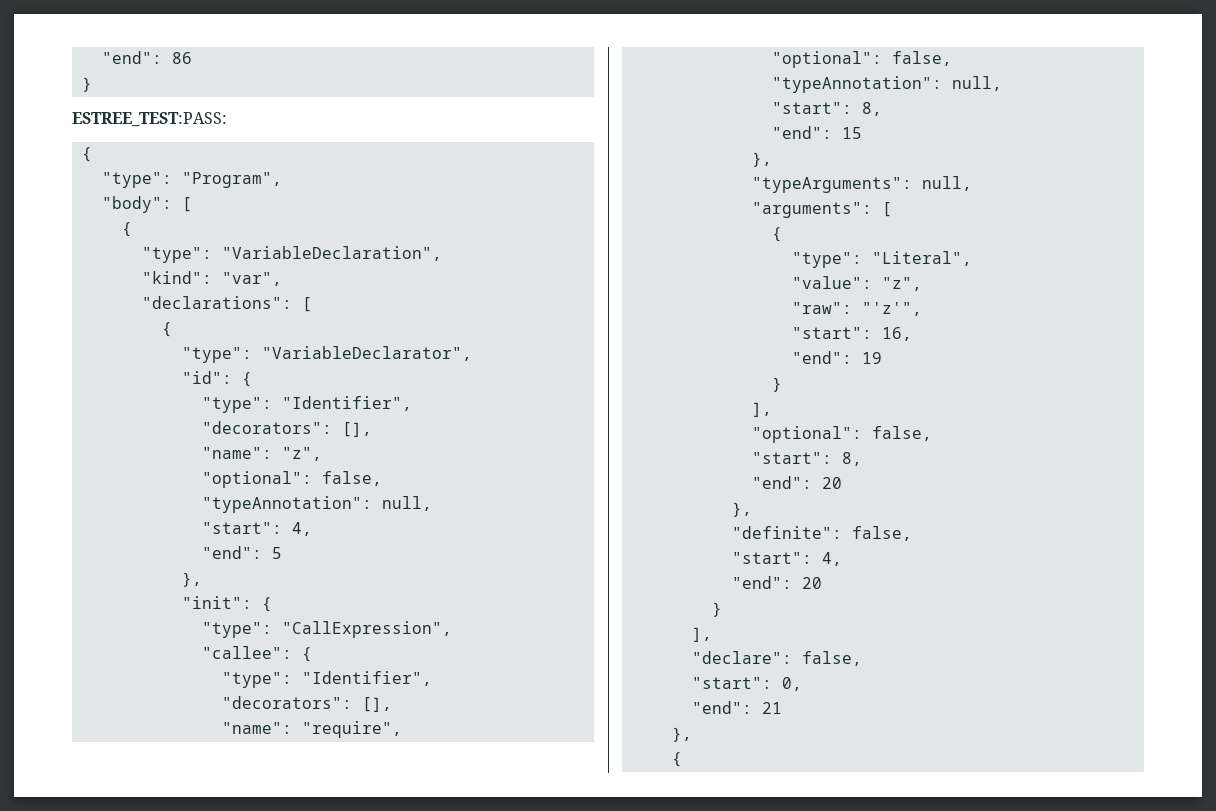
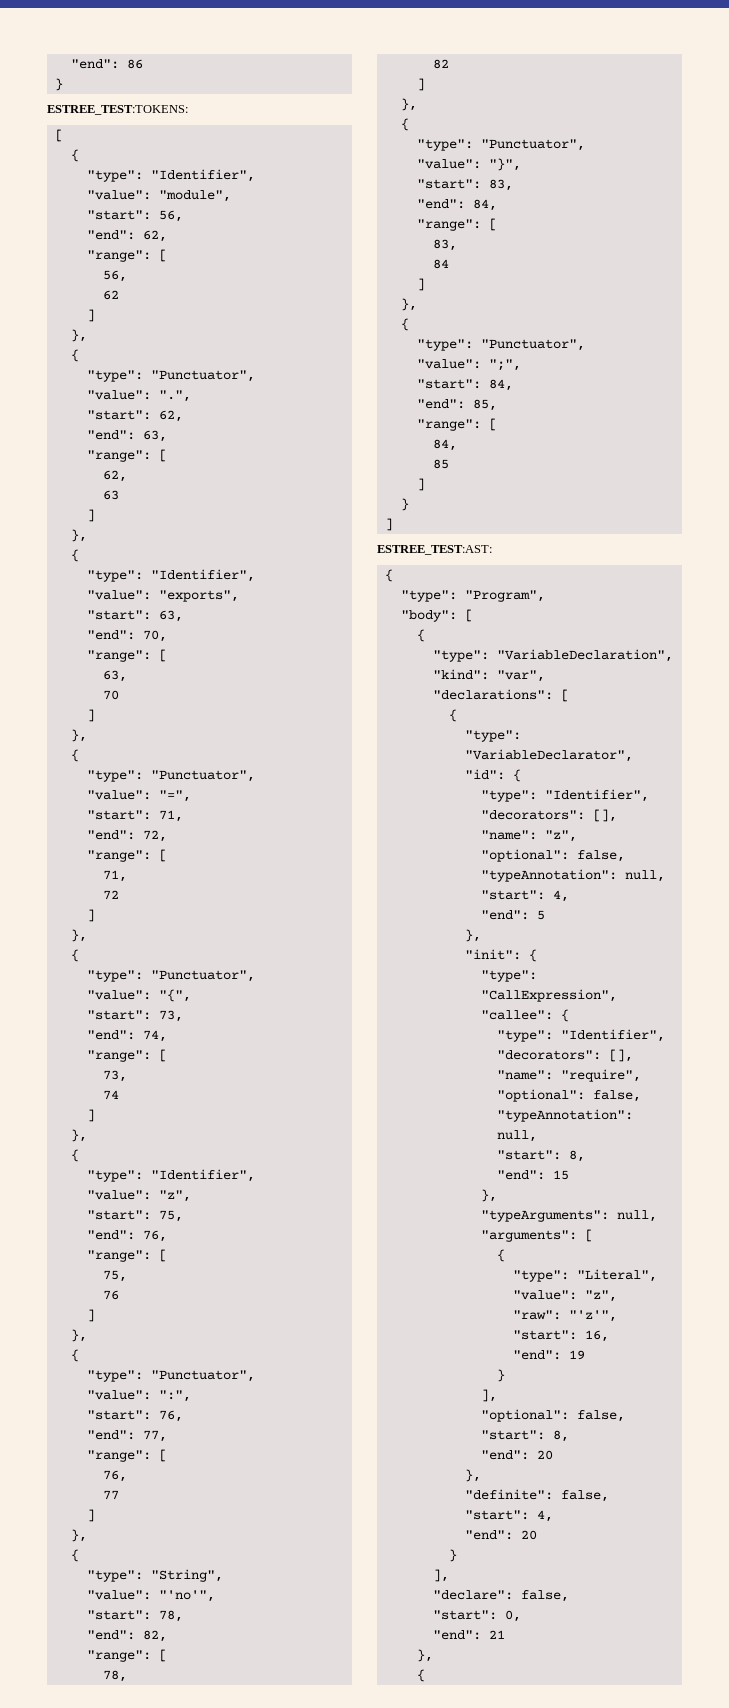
[72,112,227,127] ESTREE_TEST:PASS: -> [47,105,188,115] [54,129,63,142] [70,149,79,162] [86,169,255,182] [86,190,231,202] [86,210,183,222] [86,230,167,242] [86,249,167,262] [102,270,127,282] [102,290,119,300] [86,309,95,322] [70,329,87,342] [70,349,79,362] [86,370,255,382] [86,390,191,402] [86,410,183,422] [86,430,167,442] [86,449,167,462] [102,470,127,482] [102,490,119,500] [86,509,95,522] [70,529,87,542] [70,549,79,562] [86,569,255,582] [86,590,239,602] [86,610,183,622] [86,630,167,642] [86,649,167,662] [102,670,127,682] [102,690,119,700] [86,709,95,722] [70,729,87,742] [70,749,79,762] [86,770,255,782] [86,790,191,802] [86,810,183,822] [86,830,167,842] [86,849,167,862] [102,870,127,882] [102,890,119,900] [86,909,95,922] [70,929,87,942] [70,949,79,962] [86,970,255,982] [86,989,191,1002] [86,1010,183,1022] [86,1030,167,1042] [86,1049,167,1062] [102,1070,127,1082] [102,1090,119,1100] [86,1109,95,1122] [70,1129,87,1142] [70,1149,79,1162] [86,1169,255,1182] [86,1190,191,1202] [86,1210,183,1222] [86,1230,167,1242] [86,1249,167,1262] [102,1270,127,1282] [102,1290,119,1300] [86,1309,95,1322] [70,1329,87,1342] [70,1349,79,1362] [86,1370,255,1382] [86,1390,191,1402] [86,1410,183,1422] [86,1430,167,1442] [86,1449,167,1462] [102,1470,127,1482] [102,1490,119,1500] [86,1509,95,1522] [70,1529,87,1542] [70,1549,79,1562] [86,1569,223,1582] [86,1590,215,1602] [86,1610,183,1622] [86,1630,167,1642] [86,1649,167,1662] [102,1670,127,1682] [432,59,449,69] [416,78,425,91] [400,98,417,111] [400,118,409,131] [416,139,585,151] [416,158,521,171] [416,179,513,191] [416,199,497,211] [416,218,497,231] [432,239,457,251] [432,259,449,269] [416,278,425,291] [400,298,417,311] [400,318,409,331] [416,339,585,351] [416,359,521,371] [416,379,513,391] [416,399,497,411] [416,418,497,431] [432,439,457,451] [432,459,449,469] [416,478,425,491] [400,498,409,511] [384,518,393,531] [377,545,492,555] ESTREE_TEST:TOKENS: // [ // { // "type": "Identifier", // "value": "module", // "start": 56, // "end": 62, // "range": [ // 56, // 62 // ] // }, // { // "type": "Punctuator", // "value": ".", // "start": 62, // "end": 63, // "range": [ // 62, // 63 // ] // }, // { // "type": "Identifier", // "value": "exports", // "start": 63, // "end": 70, // "range": [ // 63, // 70 // ] // }, // { // "type": "Punctuator", // "value": "=", // "start": 71, // "end": 72, // "range": [ // 71, // 72 // ] // }, // { // "type": "Punctuator", // "value": "{", // "start": 73, // "end": 74, // "range": [ // 73, // 74 // ] // }, // { // "type": "Identifier", // "value": "z", // "start": 75, // "end": 76, // "range": [ // 75, // 76 // ] // }, // { // "type": "Punctuator", // "value": ":", // "start": 76, // "end": 77, // "range": [ // 76, // 77 // ] // }, // { // "type": "String", // "value": "'no'", // "start": 78, // "end": 82, // "range": [ // 78, // 82 // ] // }, // { // "type": "Punctuator", // "value": "}", // "start": 83, // "end": 84, // "range": [ // 83, // 84 // ] // }, // { // "type": "Punctuator", // "value": ";", // "start": 84, // "end": 85, // "range": [ // 84, // 85 // ] // } // ] // ESTREE_TEST:AST:

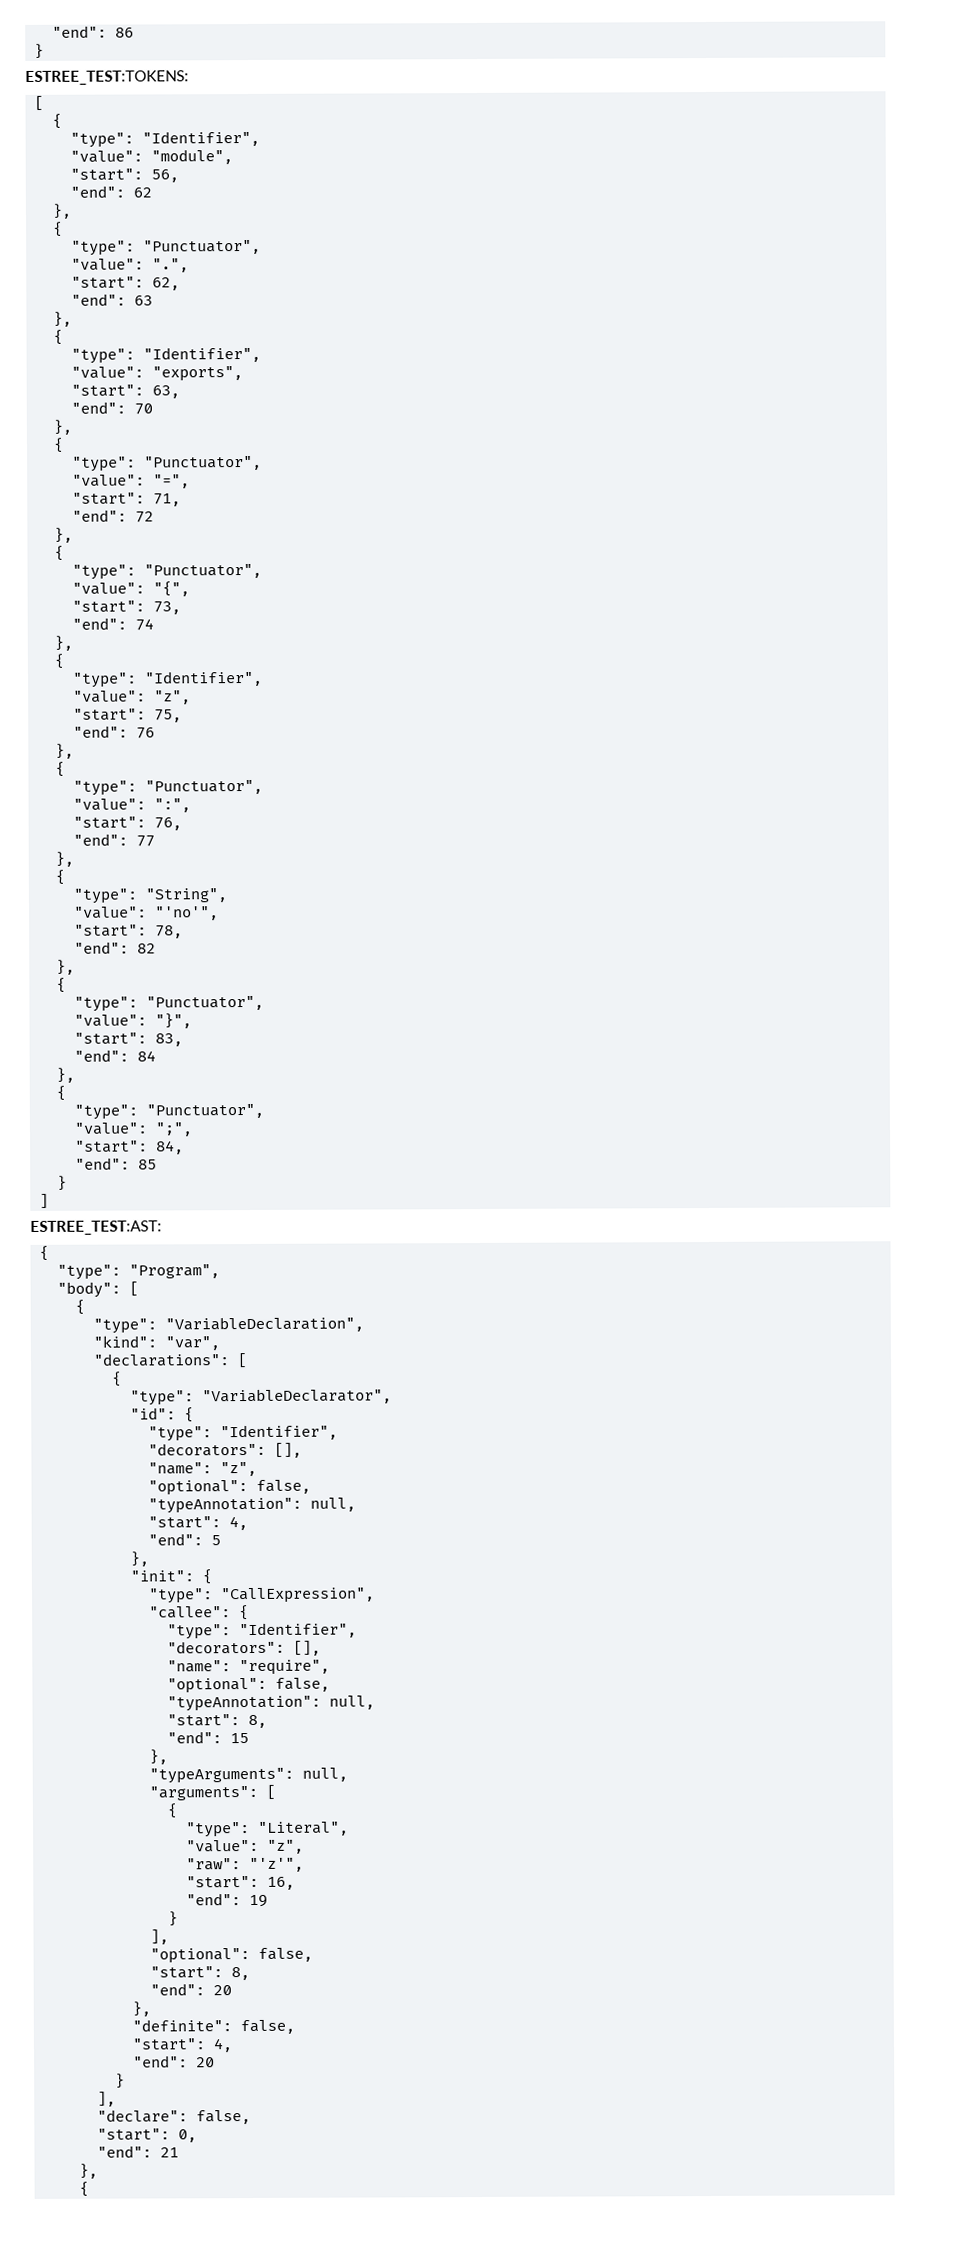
[142,230,167,242] [86,249,167,262] [102,270,127,282] 62, // "range": [ // 56, // -> (125, 191) none
[86,309,95,322] // ] -> (152, 192) none
[142,430,167,442] [86,449,167,462] [102,470,127,482] 63, // "range": [ // 62, // -> (126, 299) none
[86,509,95,522] // ] -> (153, 300) none
[142,630,167,642] [86,649,167,662] [102,670,127,682] 70, // "range": [ // 63, // -> (126, 407) none
[86,709,95,722] // ] -> (153, 409) none
[142,830,167,842] [86,849,167,862] [102,870,127,882] 72, // "range": [ // 71, // -> (127, 515) none
[86,909,95,922] // ] -> (154, 517) none
[142,1030,167,1042] [86,1049,167,1062] [102,1070,127,1082] 74, // "range": [ // 73, // -> (127, 623) none
[86,1109,95,1122] // ] -> (154, 624) none
[142,1230,167,1242] [86,1249,167,1262] [102,1270,127,1282] 76, // "range": [ // 75, // -> (128, 731) none
[86,1309,95,1322] // ] -> (155, 733) none
[142,1430,167,1442] [86,1449,167,1462] [102,1470,127,1482] 77, // "range": [ // 76, // -> (128, 839) none
[86,1509,95,1522] // ] -> (155, 841) none
[142,1630,167,1642] [86,1649,167,1662] [102,1670,127,1682] 82, // "range": [ // 78, // -> (129, 947) none
[416,78,425,91] // ] -> (156, 948) none
[472,199,497,211] [416,218,497,231] [432,239,457,251] 84, // "range": [ // 83, // -> (129, 1055) none
[416,278,425,291] // ] -> (156, 1056) none
[472,399,497,411] [416,418,497,431] [432,439,457,451] 85, // "range": [ // 84, // -> (130, 1163) none
[416,478,425,491] // ] -> (157, 1164) none

